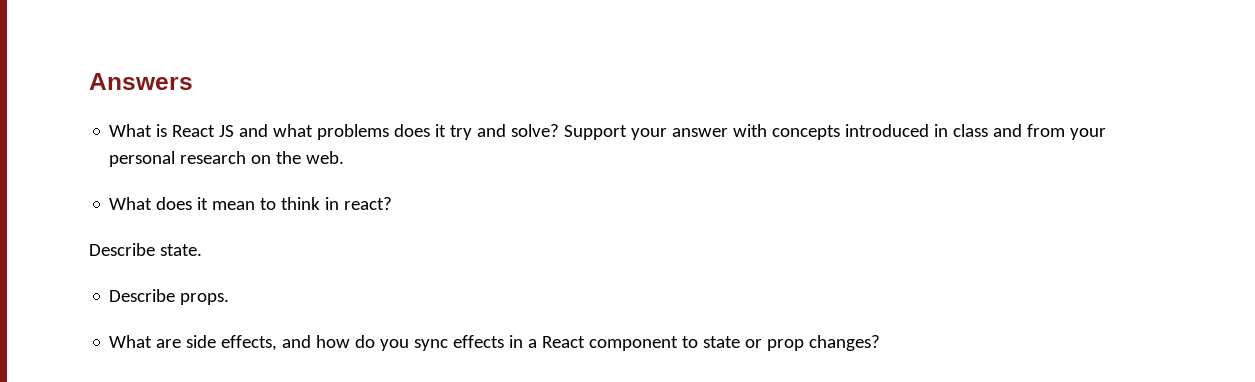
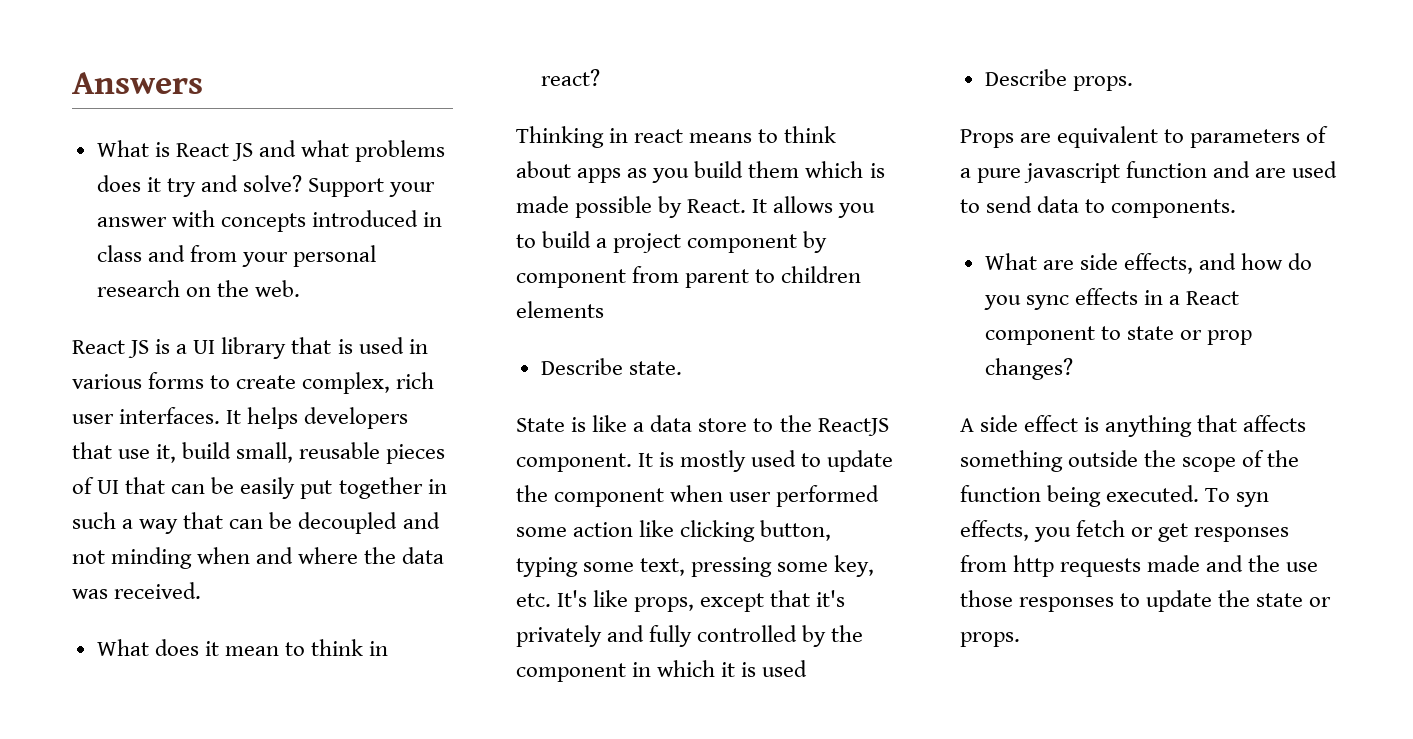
(345, 157) none -> [72,337,428,359] [72,372,435,394] [72,407,409,429] [72,442,446,464] [72,477,447,499] [72,512,440,534] [72,547,445,569] [72,582,202,599] // React JS is a UI library that is used in various forms to create complex, rich user interfaces. It helps developers that use it, build small, reusable pieces of UI that can be easily put together in such a way that can be decoupled and not minding when and where the data was received.
[89,243,202,256] [109,289,230,305] Describe state. // Describe props. -> [516,126,837,148] [516,161,885,183] [516,196,876,218] [516,231,828,253] [516,266,862,288] [516,301,604,318] [540,358,682,375] [516,415,889,436] [516,450,894,472] [516,485,880,507] [516,520,832,542] [516,555,875,577] [516,590,846,612] [516,625,864,647] [516,660,808,682] [984,69,1133,91] [960,126,1329,148] [960,161,1338,183] [960,196,1237,218] Thinking in react means to think about apps as you build them which is made possible by React. It allows you to build a project component by component from parent to children elements // Describe state. // State is like a data store to the ReactJS component. It is mostly used to update the component when user performed some action like clicking button, typing some text, pressing some key, etc. It's like props, except that it's privately and fully controlled by the component in which it is used // Describe props. // Props are equivalent to parameters of a pure javascript function and are used to send data to components.
(881, 343) none -> [960,415,1307,437] [960,450,1300,472] [960,485,1270,507] [960,520,1290,542] [960,555,1319,577] [960,590,1332,612] [960,632,1020,647] // A side effect is anything that affects something outside the scope of the function being executed. To syn effects, you fetch or get responses from http requests made and the use those responses to update the state or props.

